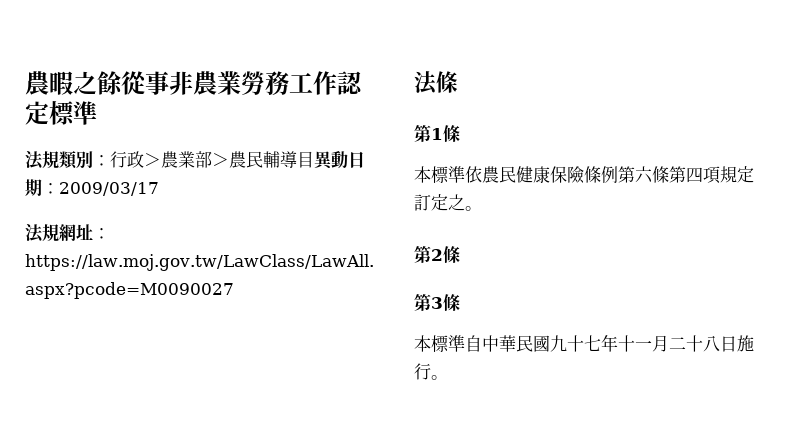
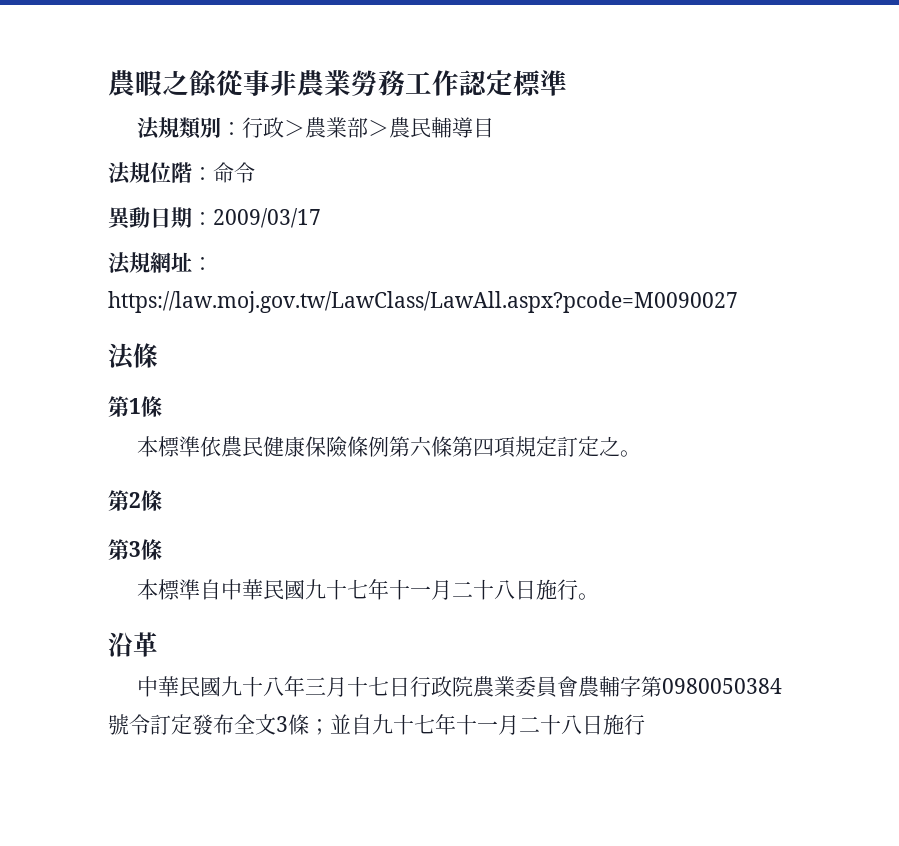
(314, 159) none -> [108,162,255,185] // 法規位階：命令 //
(448, 377) none -> [108,632,158,657] [137,676,783,698] [108,714,645,735] // 沿革 // 中華民國九十八年三月十七日行政院農業委員會農輔字第0980050384號令訂定發布全文3條；並自九十七年十一月二十八日施行

